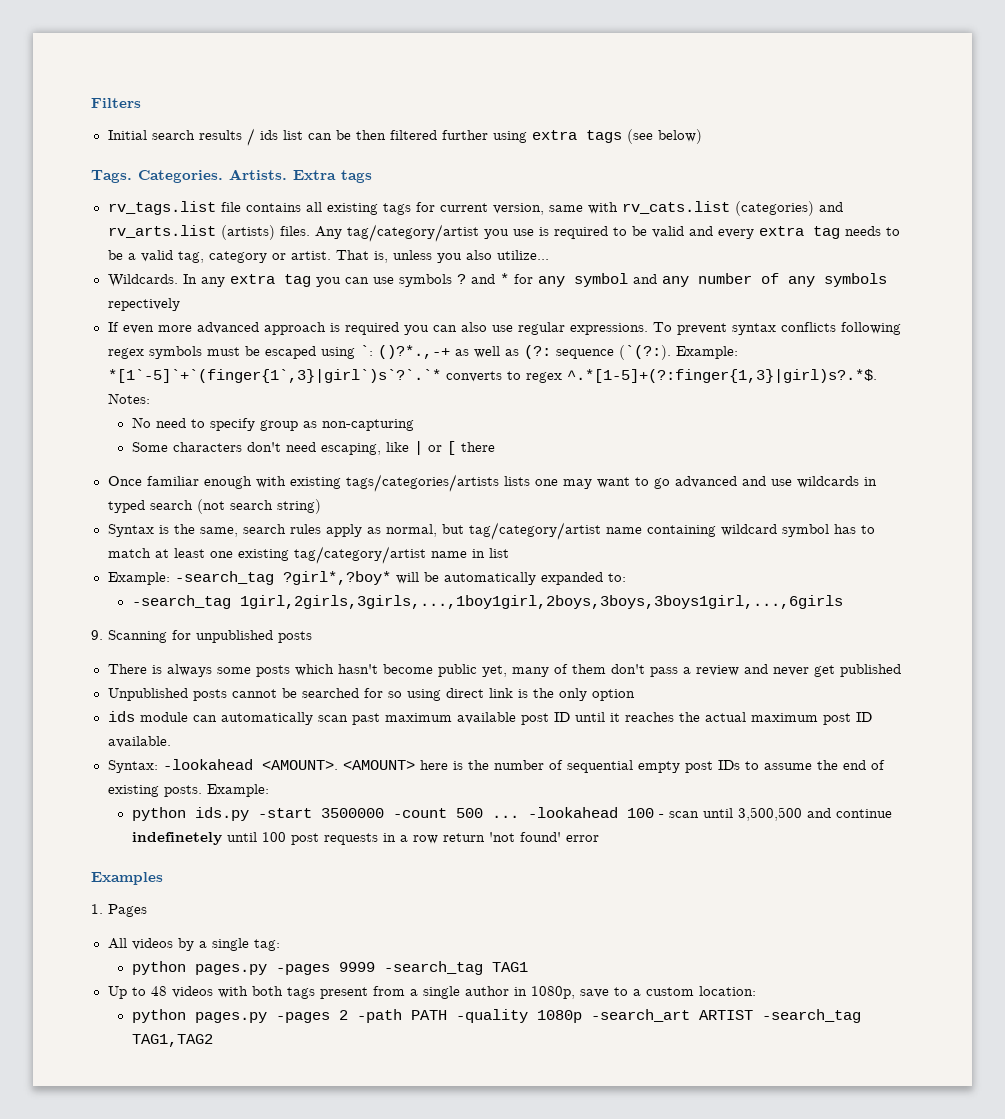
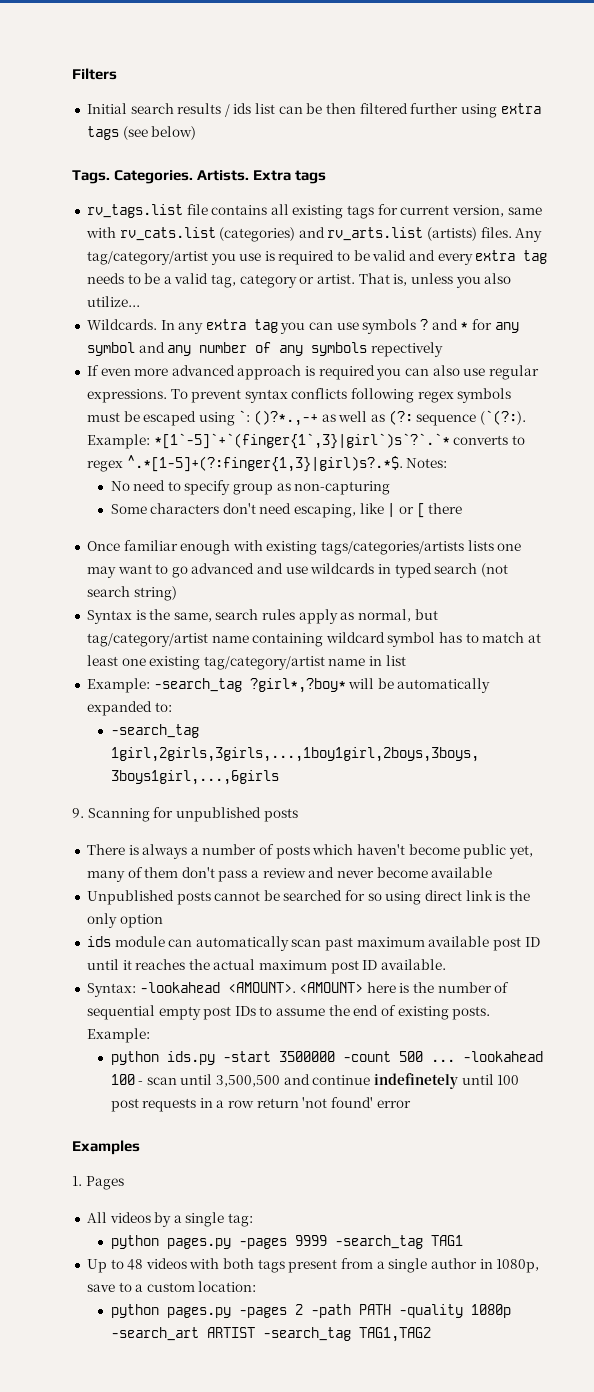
[216,667,251,674] some -> [190,844,275,855] a number of
[337,664,378,674] hasn't -> [357,844,406,855] haven't
[813,664,901,677] get published -> [376,867,493,878] become available

